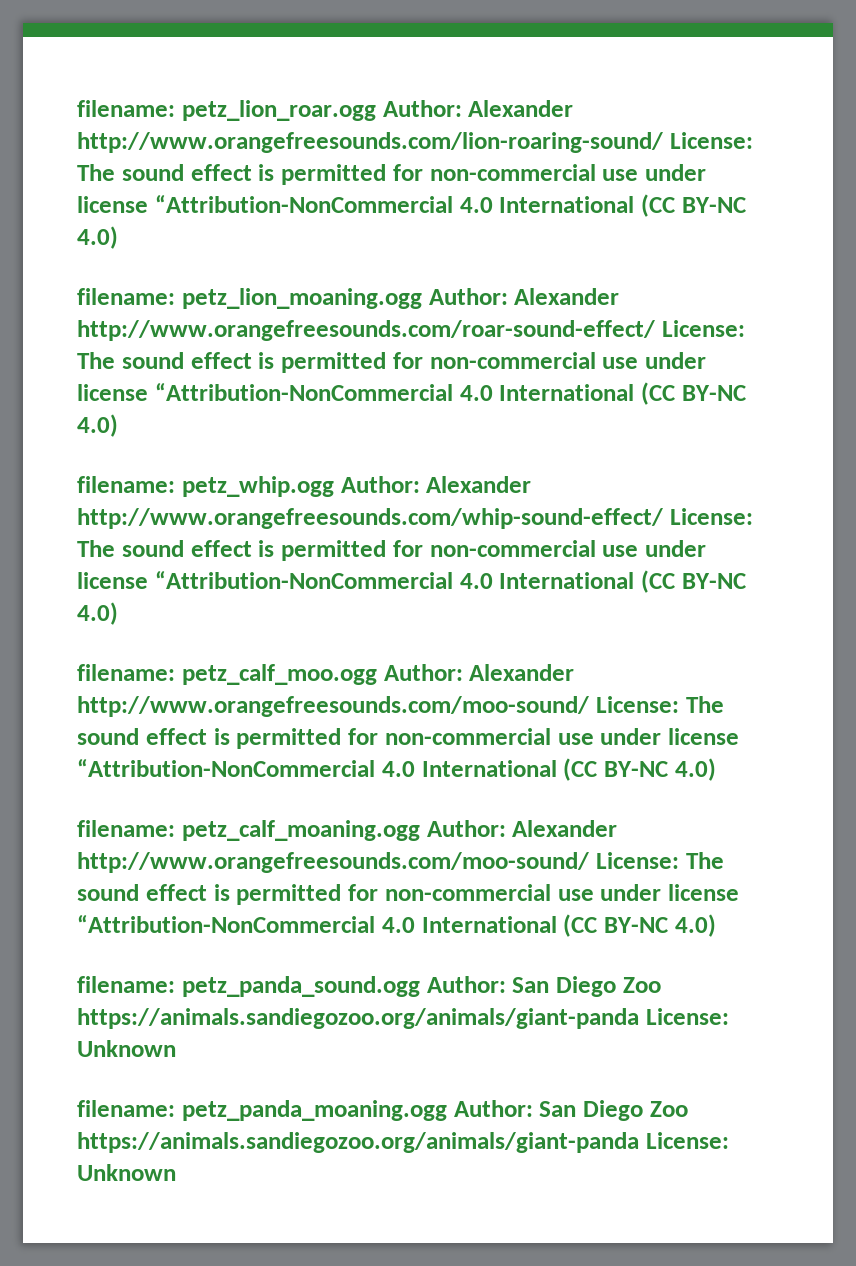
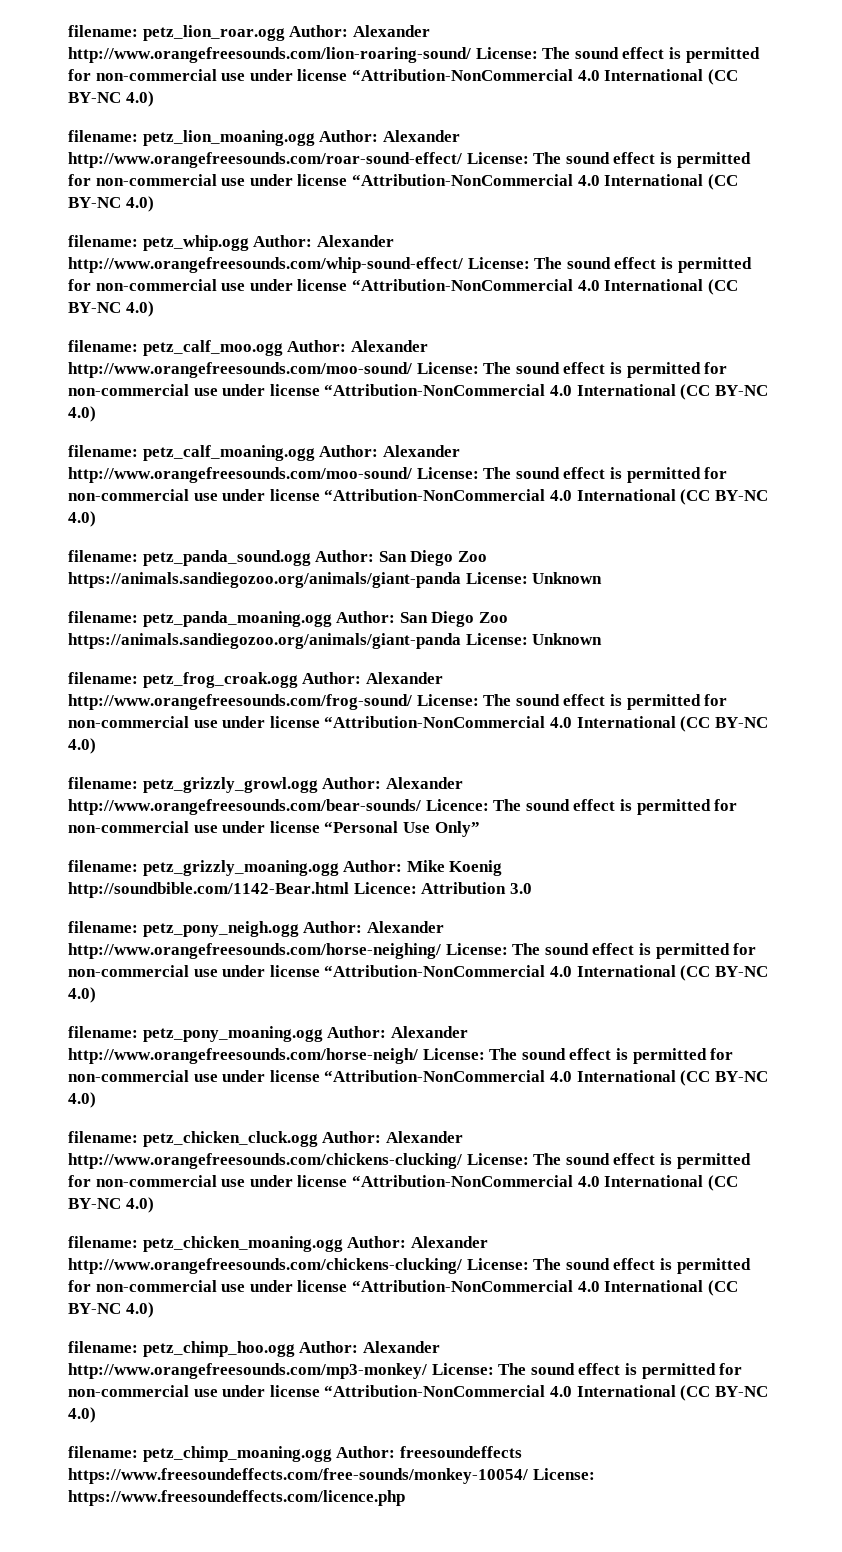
(176, 1172) none -> [68,672,443,688] [68,694,728,710] [68,716,768,732] [68,738,96,754] [68,777,463,793] [68,799,738,815] [68,821,480,837] [68,860,503,876] [68,882,532,898] [68,921,444,937] [68,943,757,959] [68,965,768,981] [68,987,96,1003] [68,1026,468,1042] [68,1048,734,1064] [68,1070,768,1086] [68,1092,96,1108] [68,1131,463,1147] [68,1153,751,1169] [68,1175,738,1191] [68,1197,154,1213] [68,1236,488,1252] [68,1258,751,1274] [68,1280,738,1296] [68,1302,154,1318] [68,1341,440,1357] [68,1363,743,1379] [68,1385,768,1401] [68,1407,96,1423] [68,1446,522,1462] [68,1468,595,1484] [68,1490,405,1506] // filename: petz_frog_croak.ogg Author: Alexander http://www.orangefreesounds.com/frog-sound/ License: The sound effect is permitted for non-commercial use under license “Attribution-NonCommercial 4.0 International (CC BY-NC 4.0) // filename: petz_grizzly_growl.ogg Author: Alexander http://www.orangefreesounds.com/bear-sounds/ Licence: The sound effect is permitted for non-commercial use under license “Personal Use Only” // filename: petz_grizzly_moaning.ogg Author: Mike Koenig http://soundbible.com/1142-Bear.html Licence: Attribution 3.0 // filename: petz_pony_neigh.ogg Author: Alexander http://www.orangefreesounds.com/horse-neighing/ License: The sound effect is permitted for non-commercial use under license “Attribution-NonCommercial 4.0 International (CC BY-NC 4.0) // filename: petz_pony_moaning.ogg Author: Alexander http://www.orangefreesounds.com/horse-neigh/ License: The sound effect is permitted for non-commercial use under license “Attribution-NonCommercial 4.0 International (CC BY-NC 4.0) // filename: petz_chicken_cluck.ogg Author: Alexander http://www.orangefreesounds.com/chickens-clucking/ License: The sound effect is permitted for non-commercial use under license “Attribution-NonCommercial 4.0 International (CC BY-NC 4.0) // filename: petz_chicken_moaning.ogg Author: Alexander http://www.orangefreesounds.com/chickens-clucking/ License: The sound effect is permitted for non-commercial use under license “Attribution-NonCommercial 4.0 International (CC BY-NC 4.0) // filename: petz_chimp_hoo.ogg Author: Alexander http://www.orangefreesounds.com/mp3-monkey/ License: The sound effect is permitted for non-commercial use under license “Attribution-NonCommercial 4.0 International (CC BY-NC 4.0) // filename: petz_chimp_moaning.ogg Author: freesoundeffects https://www.freesoundeffects.com/free-sounds/monkey-10054/ License: https://www.freesoundeffects.com/licence.php

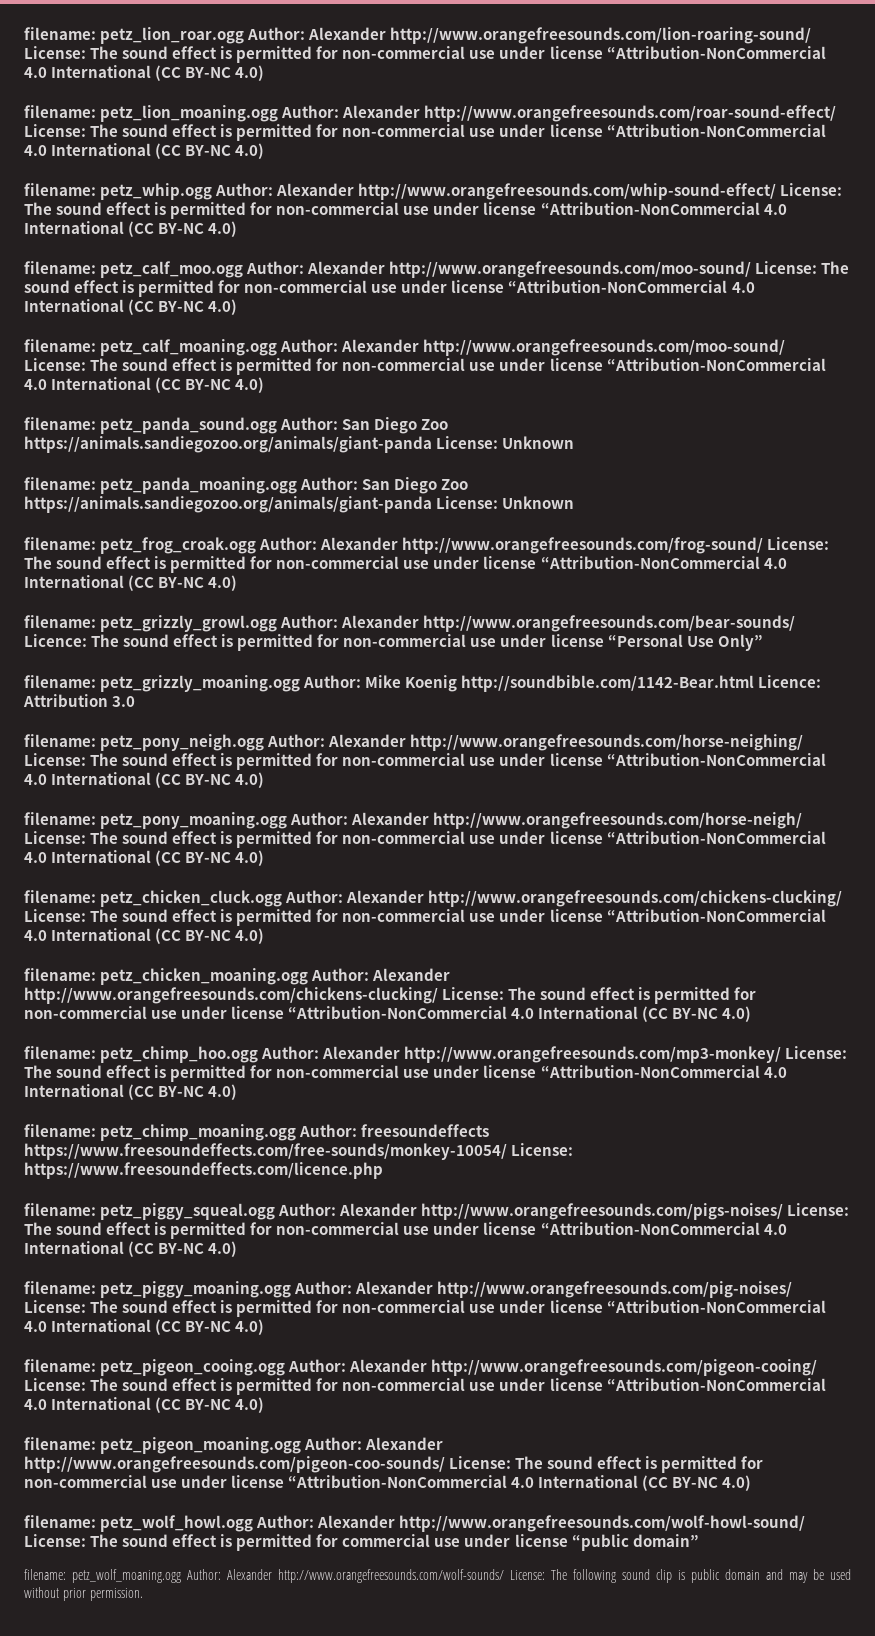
(405, 1498) none -> [24,1203,850,1220] [24,1222,787,1239] [24,1241,238,1257] [24,1281,793,1298] [24,1300,826,1317] [24,1319,265,1335] [24,1359,818,1376] [24,1378,826,1395] [24,1397,265,1413] [24,1437,444,1454] [24,1456,764,1473] [24,1475,752,1491] [24,1515,806,1532] [24,1534,699,1551] [24,1569,851,1583] [24,1587,143,1601] // filename: petz_piggy_squeal.ogg Author: Alexander http://www.orangefreesounds.com/pigs-noises/ License: The sound effect is permitted for non-commercial use under license “Attribution-NonCommercial 4.0 International (CC BY-NC 4.0) // filename: petz_piggy_moaning.ogg Author: Alexander http://www.orangefreesounds.com/pig-noises/ License: The sound effect is permitted for non-commercial use under license “Attribution-NonCommercial 4.0 International (CC BY-NC 4.0) // filename: petz_pigeon_cooing.ogg Author: Alexander http://www.orangefreesounds.com/pigeon-cooing/ License: The sound effect is permitted for non-commercial use under license “Attribution-NonCommercial 4.0 International (CC BY-NC 4.0) // filename: petz_pigeon_moaning.ogg Author: Alexander http://www.orangefreesounds.com/pigeon-coo-sounds/ License: The sound effect is permitted for non-commercial use under license “Attribution-NonCommercial 4.0 International (CC BY-NC 4.0) // filename: petz_wolf_howl.ogg Author: Alexander http://www.orangefreesounds.com/wolf-howl-sound/ License: The sound effect is permitted for commercial use under license “public domain” // filename: petz_wolf_moaning.ogg Author: Alexander http://www.orangefreesounds.com/wolf-sounds/ License: The following sound clip is public domain and may be used without prior permission.

